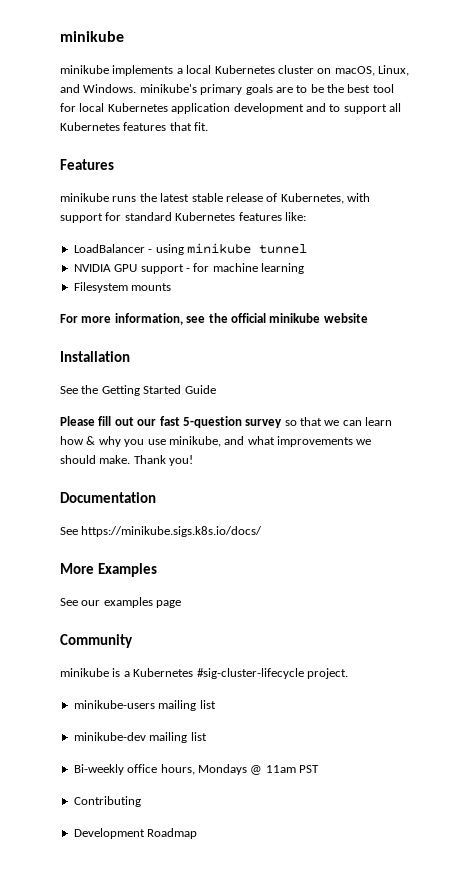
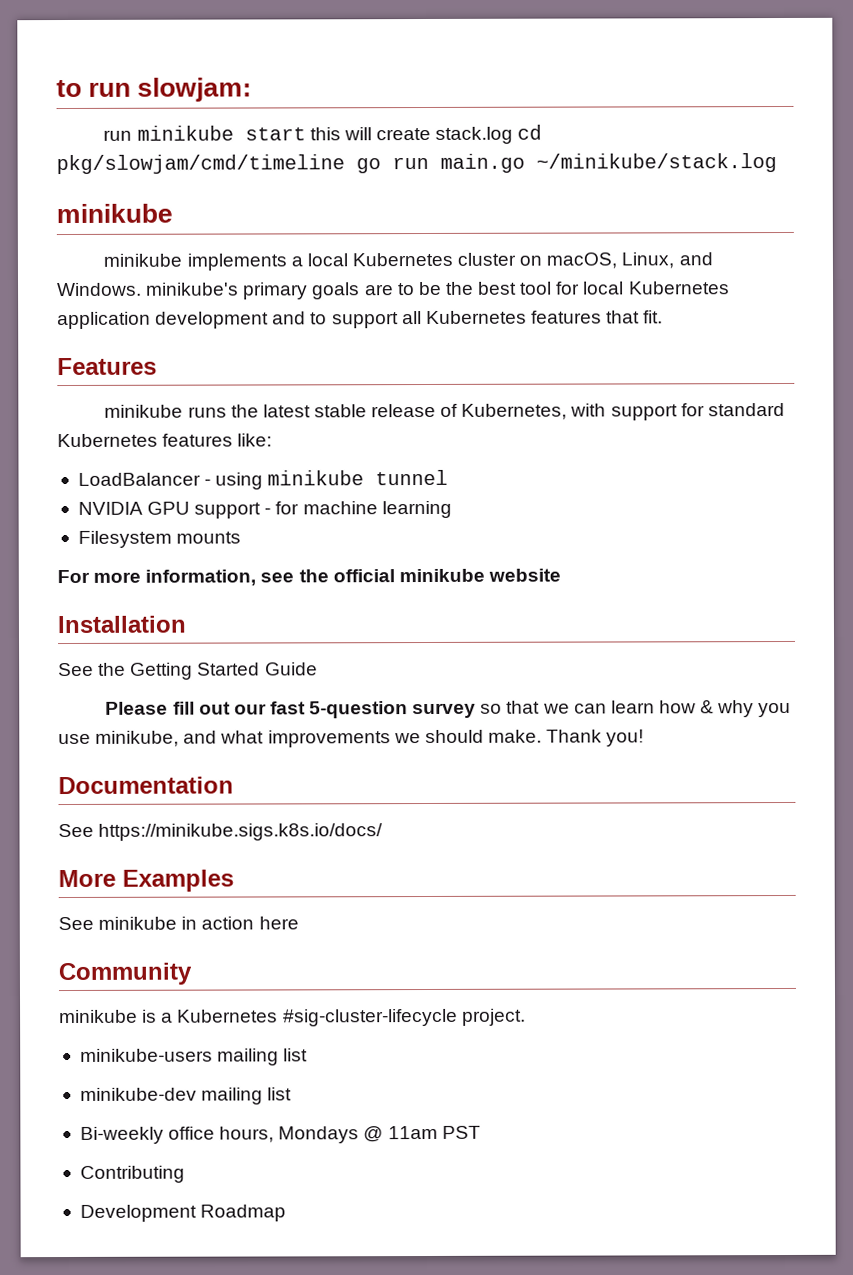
(60, 36) none -> [56,77,253,102] [103,124,543,144] [56,153,777,175] to run slowjam: // run minikube start this will create stack.log cd pkg/slowjam/cmd/timeline go run main.go ~/minikube/stack.log //
[81,597,182,608] our examples page -> [98,916,299,930] minikube in action here

